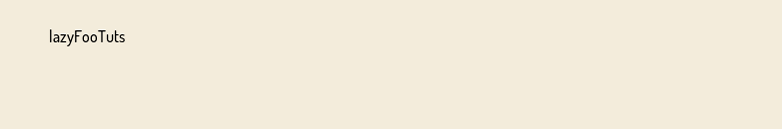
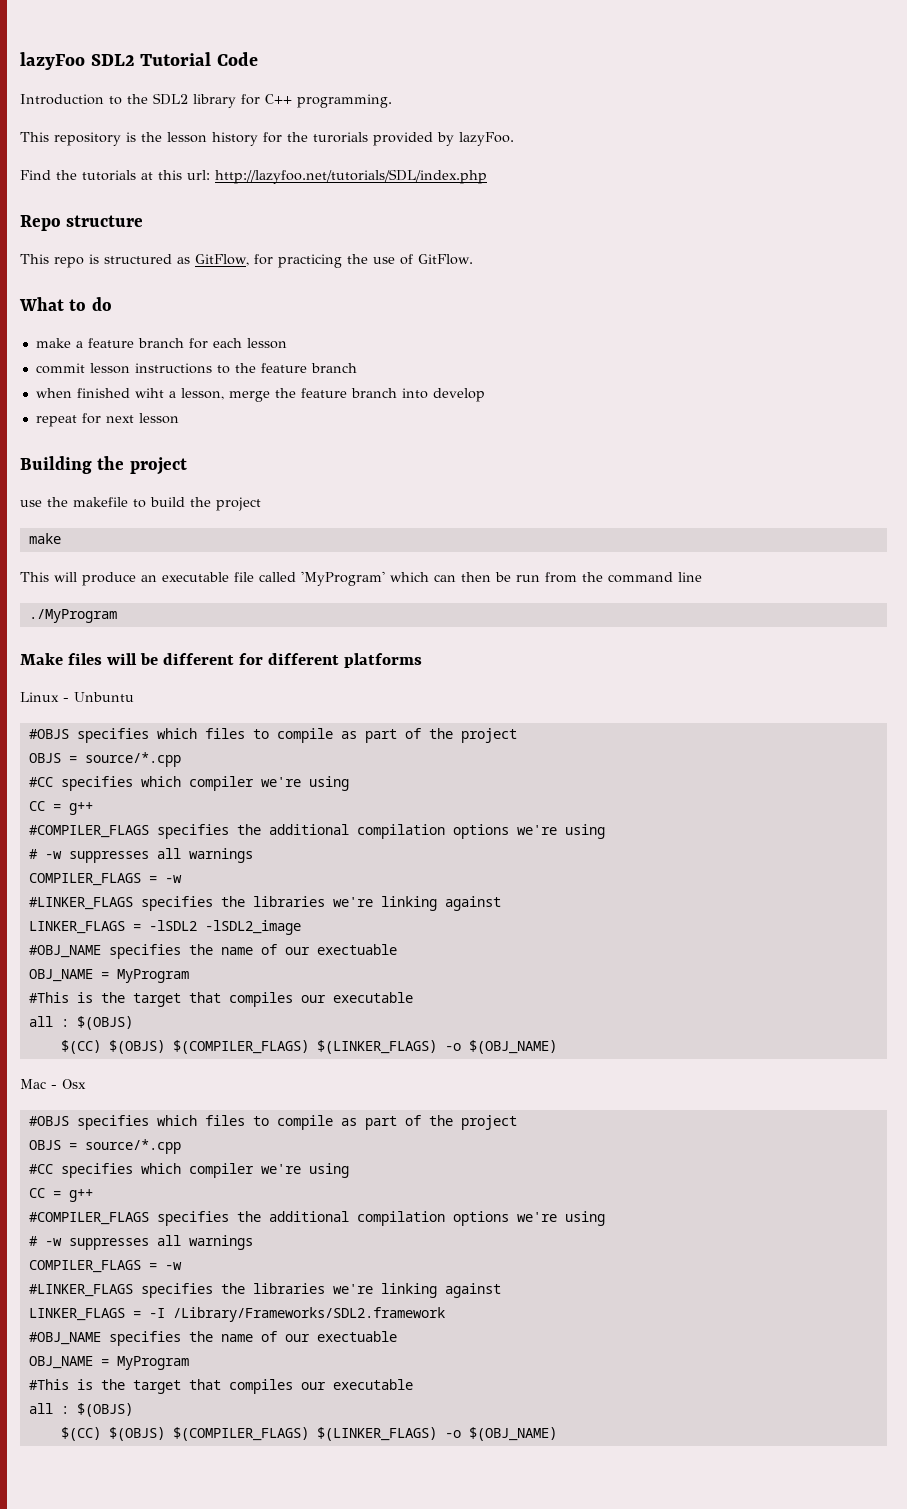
[48,29,125,47] lazyFooTuts -> [20,52,258,70] [20,93,392,108] [20,132,514,146] [20,169,487,184] [20,215,144,231] [20,254,473,268] [19,297,112,311] [35,338,287,349] [35,363,357,374] [35,388,485,402] [35,413,179,427] [20,456,187,475] [20,497,261,511] [28,533,61,544] [20,571,702,586] [28,609,117,623] [20,653,422,668] [20,692,134,702] [28,728,517,743] [28,752,181,767] [28,776,349,791] [28,801,93,815] [28,824,605,839] [28,848,253,863] [28,873,182,886] [28,896,501,911] [28,920,301,935] [28,944,397,959] [28,969,189,983] [28,992,413,1007] [28,1016,133,1030] [60,1040,557,1054] [20,1079,86,1089] [28,1115,517,1130] [28,1139,181,1154] [28,1163,349,1178] [28,1188,93,1202] [28,1211,605,1226] [28,1235,253,1250] [28,1260,182,1273] [28,1283,501,1298] [28,1307,445,1322] [28,1331,397,1346] [28,1356,189,1370] [28,1379,413,1394] [28,1403,133,1417] [60,1427,557,1441] lazyFoo SDL2 Tutorial Code // Introduction to the SDL2 library for C++ programming. // This repository is the lesson history for the turorials provided by lazyFoo. // Find the tutorials at this url: http://lazyfoo.net/tutorials/SDL/index.php // Repo structure // This repo is structured as GitFlow, for practicing the use of GitFlow. // What to do // make a feature branch for each lesson // commit lesson instructions to the feature branch // when finished wiht a lesson, merge the feature branch into develop // repeat for next lesson // Building the project // use the makefile to build the project // make // This will produce an executable file called 'MyProgram' which can then be run from the command line // ./MyProgram // Make files will be different for different platforms // Linux - Unbuntu // #OBJS specifies which files to compile as part of the project // OBJS = source/*.cpp // #CC specifies which compiler we're using // CC = g++ // #COMPILER_FLAGS specifies the additional compilation options we're using // # -w suppresses all warnings // COMPILER_FLAGS = -w // #LINKER_FLAGS specifies the libraries we're linking against // LINKER_FLAGS = -lSDL2 -lSDL2_image // #OBJ_NAME specifies the name of our exectuable // OBJ_NAME = MyProgram // #This is the target that compiles our executable // all : $(OBJS) // $(CC) $(OBJS) $(COMPILER_FLAGS) $(LINKER_FLAGS) -o $(OBJ_NAME) // Mac - Osx // #OBJS specifies which files to compile as part of the project // OBJS = source/*.cpp // #CC specifies which compiler we're using // CC = g++ // #COMPILER_FLAGS specifies the additional compilation options we're using // # -w suppresses all warnings // COMPILER_FLAGS = -w // #LINKER_FLAGS specifies the libraries we're linking against // LINKER_FLAGS = -I /Library/Frameworks/SDL2.framework // #OBJ_NAME specifies the name of our exectuable // OBJ_NAME = MyProgram // #This is the target that compiles our executable // all : $(OBJS) // $(CC) $(OBJS) $(COMPILER_FLAGS) $(LINKER_FLAGS) -o $(OBJ_NAME)

